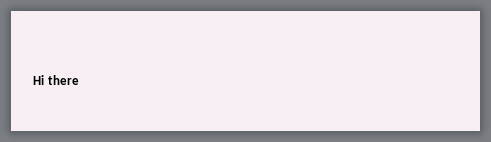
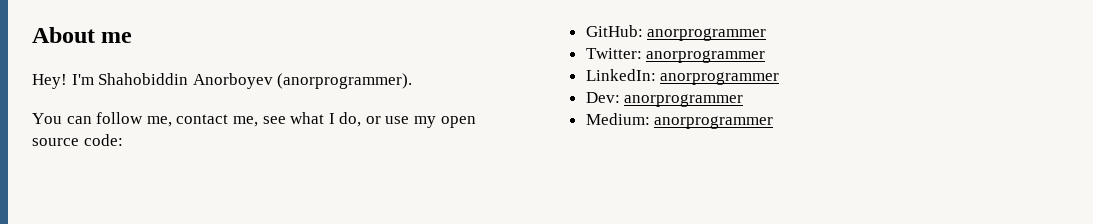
[33,75,79,85] Hi there -> [32,27,133,43] [32,73,413,89] [32,112,476,128] [32,134,123,146] [585,25,767,41] [585,48,766,63] [585,69,780,85] [585,92,744,107] [585,113,774,129] About me // Hey! I'm Shahobiddin Anorboyev (anorprogrammer). // You can follow me, contact me, see what I do, or use my open source code: // GitHub: anorprogrammer // Twitter: anorprogrammer // LinkedIn: anorprogrammer // Dev: anorprogrammer // Medium: anorprogrammer

